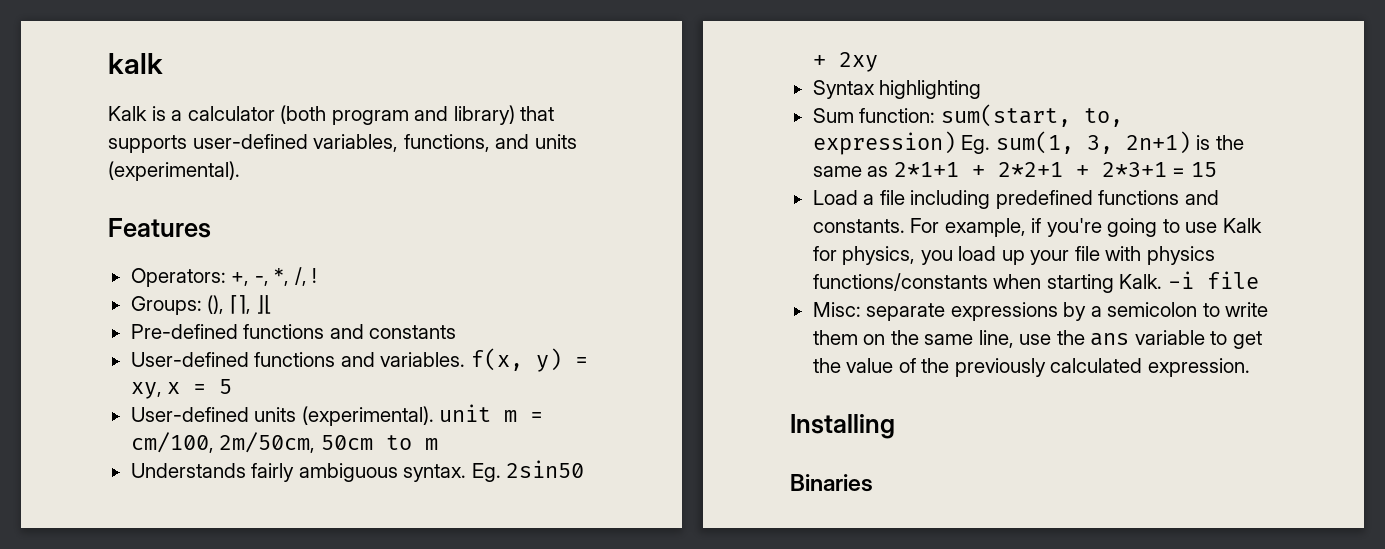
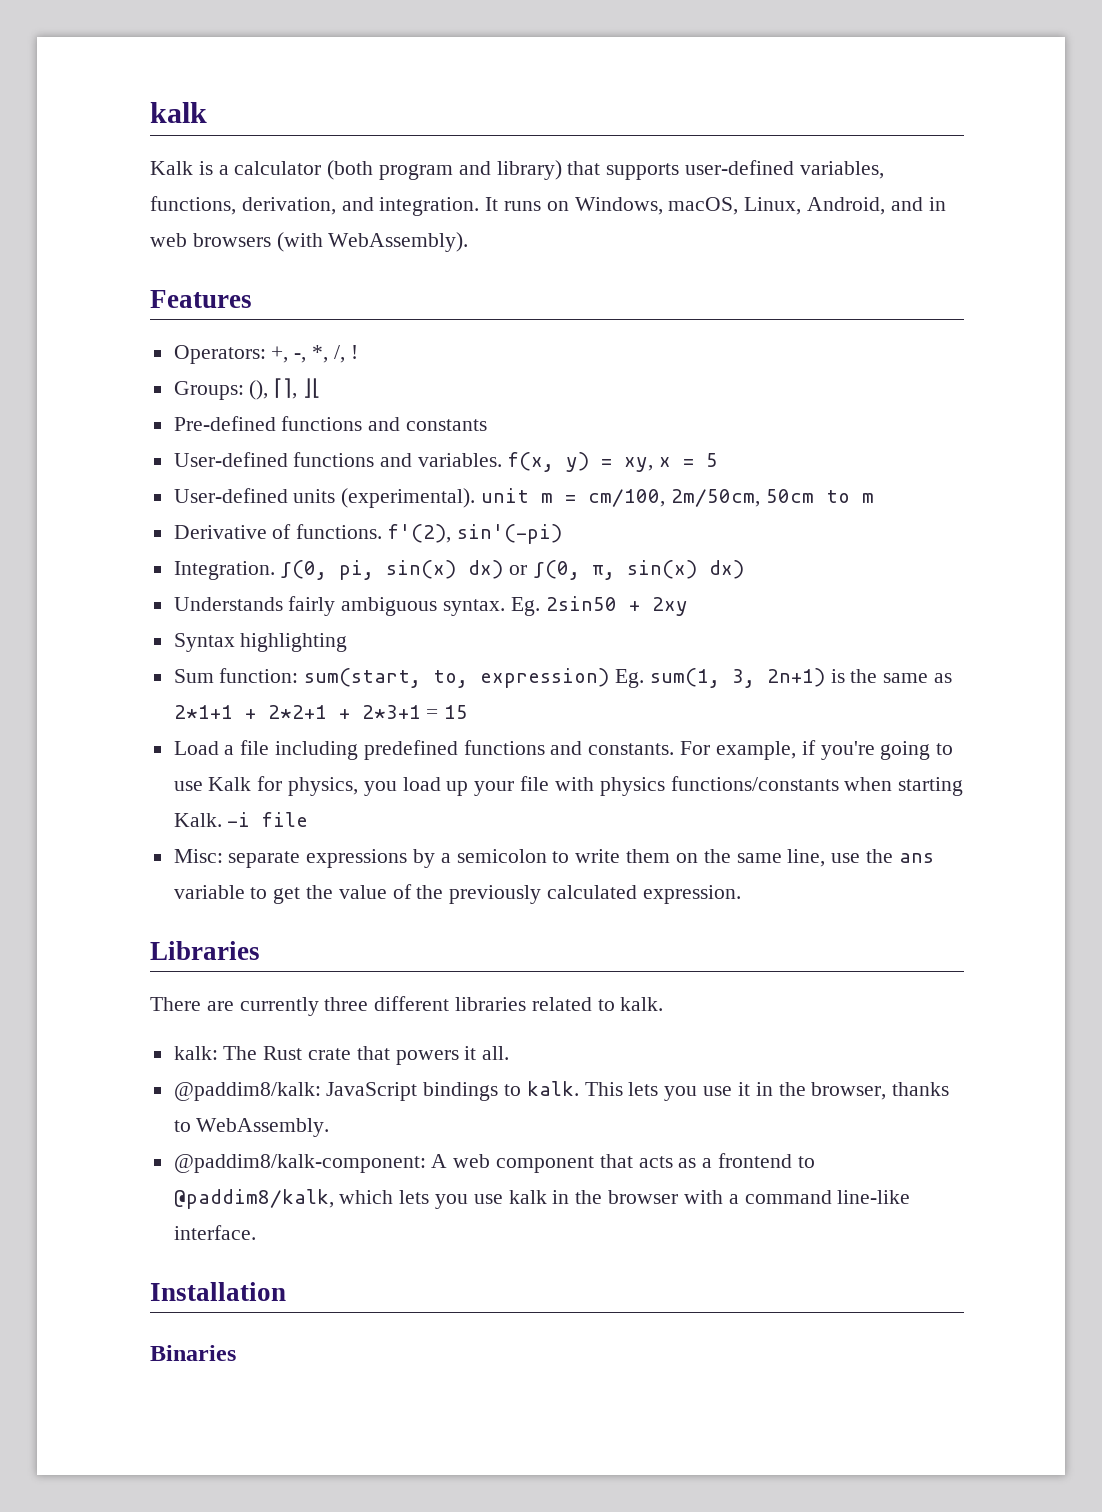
[495,134,577,149] [108,161,240,181] and units (experimental). -> [241,197,946,216] [150,232,469,252] derivation, and integration. It runs on Windows, macOS, Linux, Android, and in web browsers (with WebAssembly).
(438, 444) none -> [173,524,562,544] [173,560,745,580] // Derivative of functions. f'(2), sin'(-pi) // Integration. ∫(0, pi, sin(x) dx) or ∫(0, π, sin(x) dx)
[790,414,895,439] Installing -> [150,941,260,960] [150,996,664,1016] [173,1046,510,1065] [173,1081,950,1101] [173,1118,330,1137] [173,1153,815,1173] [173,1189,911,1209] [173,1225,256,1240] [150,1282,286,1301] Libraries // There are currently three different libraries related to kalk. // kalk: The Rust crate that powers it all. // @paddim8/kalk: JavaScript bindings to kalk. This lets you use it in the browser, thanks to WebAssembly. // @paddim8/kalk-component: A web component that acts as a frontend to @paddim8/kalk, which lets you use kalk in the browser with a command line-like interface. // Installation

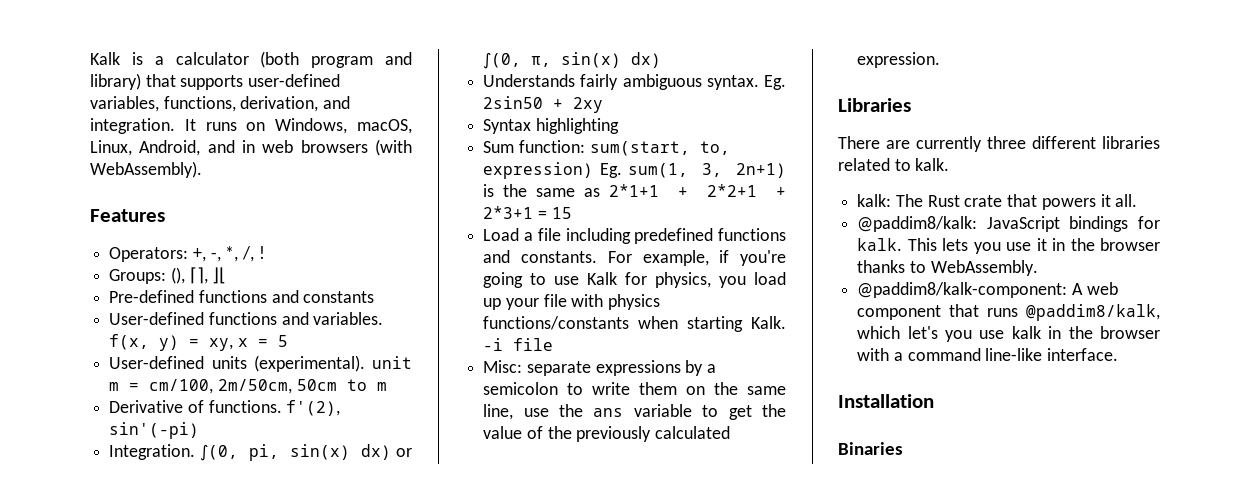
[150,102,207,123] kalk // -> (90, 58) none
[504,1084,522,1096] to -> [1138,216,1160,229] for
[811,1082,887,1100] browser, -> [1100,238,1160,251] browser
[638,1153,815,1168] acts as a frontend to -> [987,308,1019,317] runs
[399,1190,430,1204] lets -> [907,326,938,339] let's

